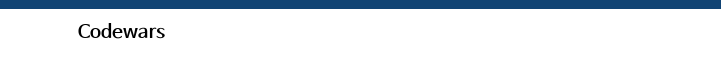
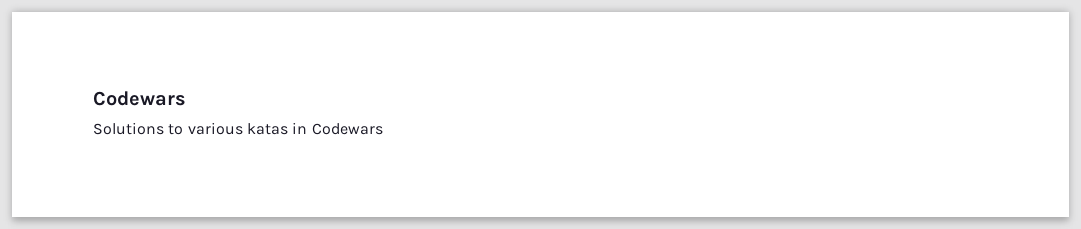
[78,23,165,39] Codewars -> [93,91,186,106] [93,122,383,135] Codewars // Solutions to various katas in Codewars

